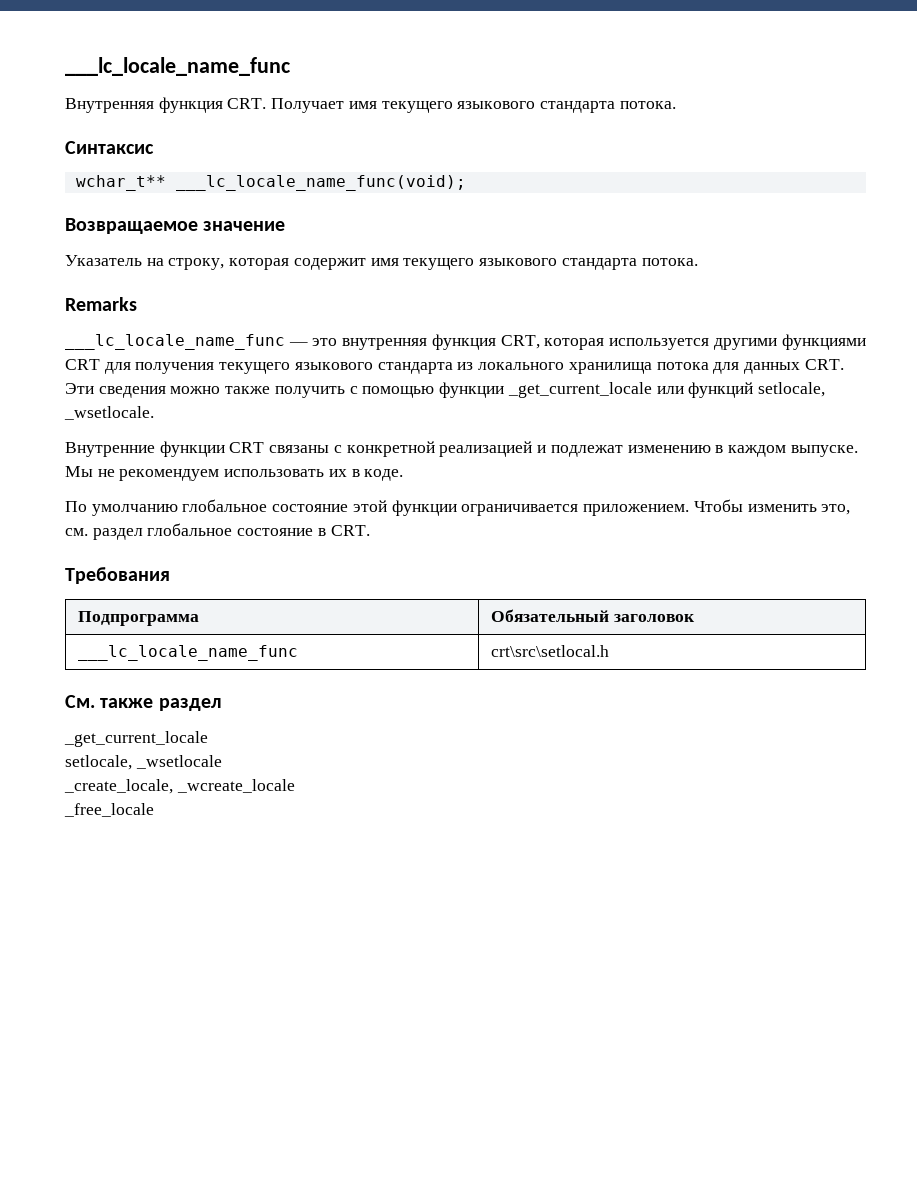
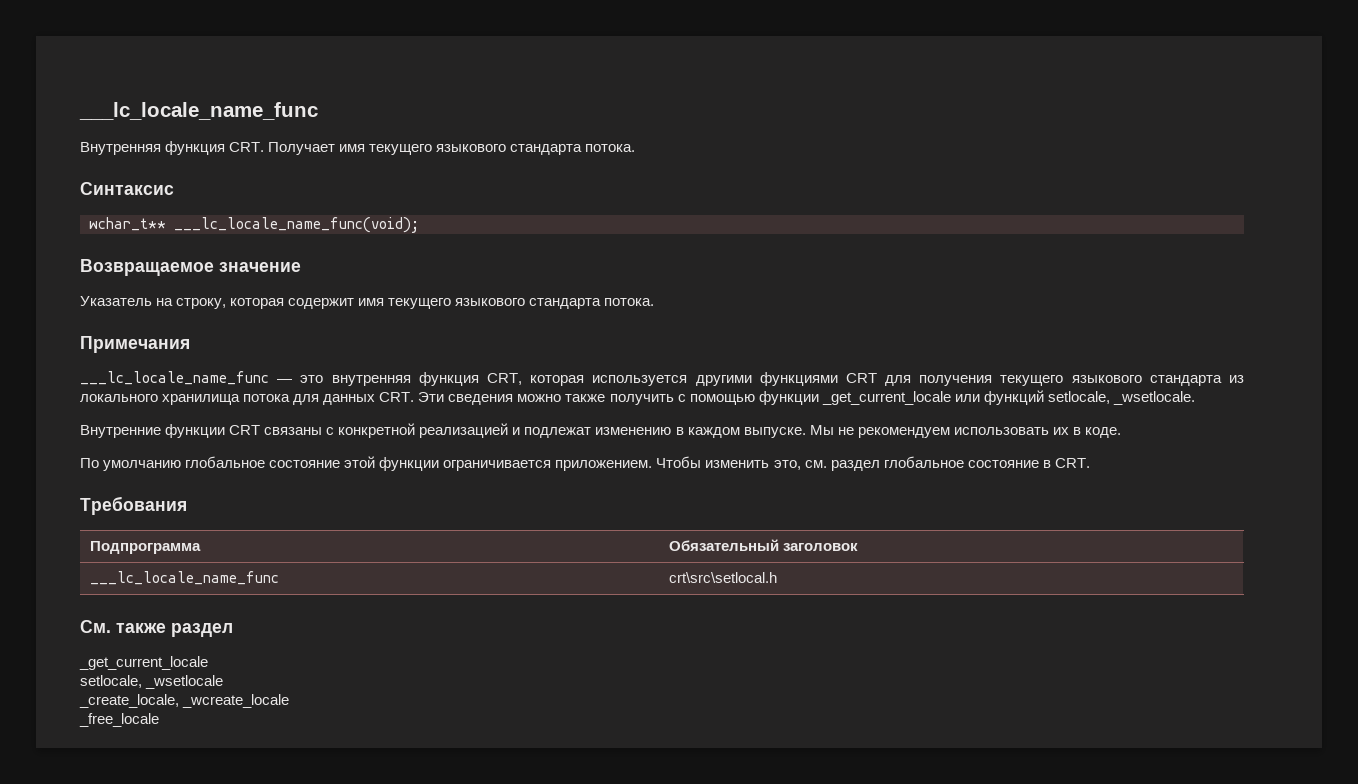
[65,297,137,311] Remarks -> [80,336,190,353] Примечания

